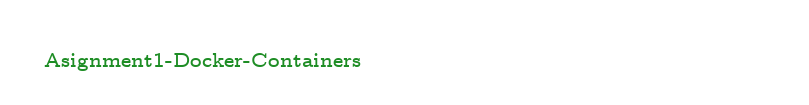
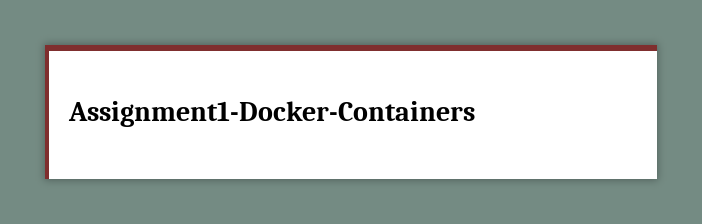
[44,53,361,71] Asignment1-Docker-Containers -> [68,101,475,127] Assignment1-Docker-Containers

